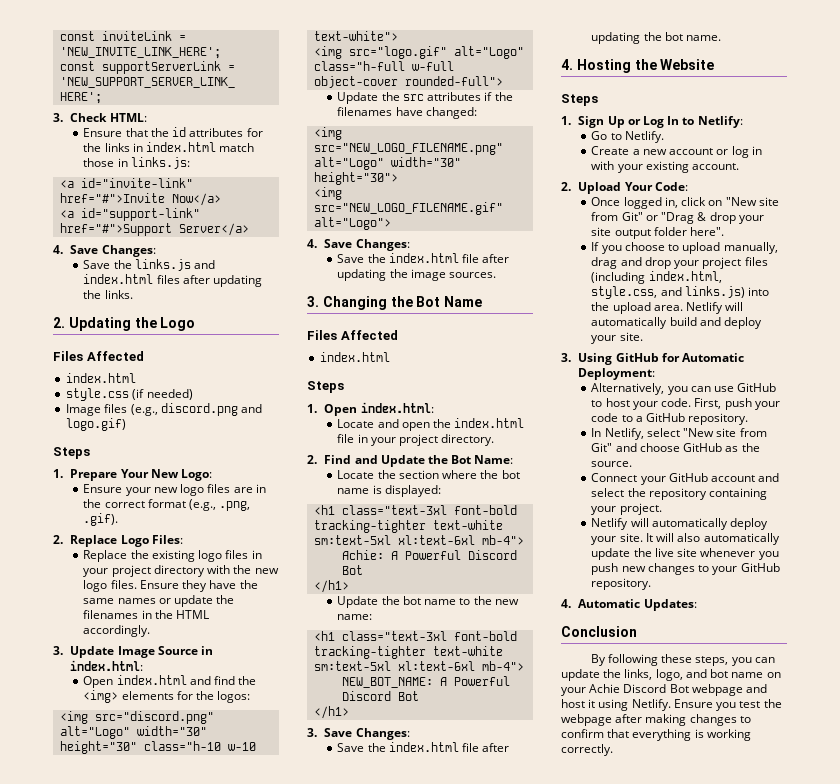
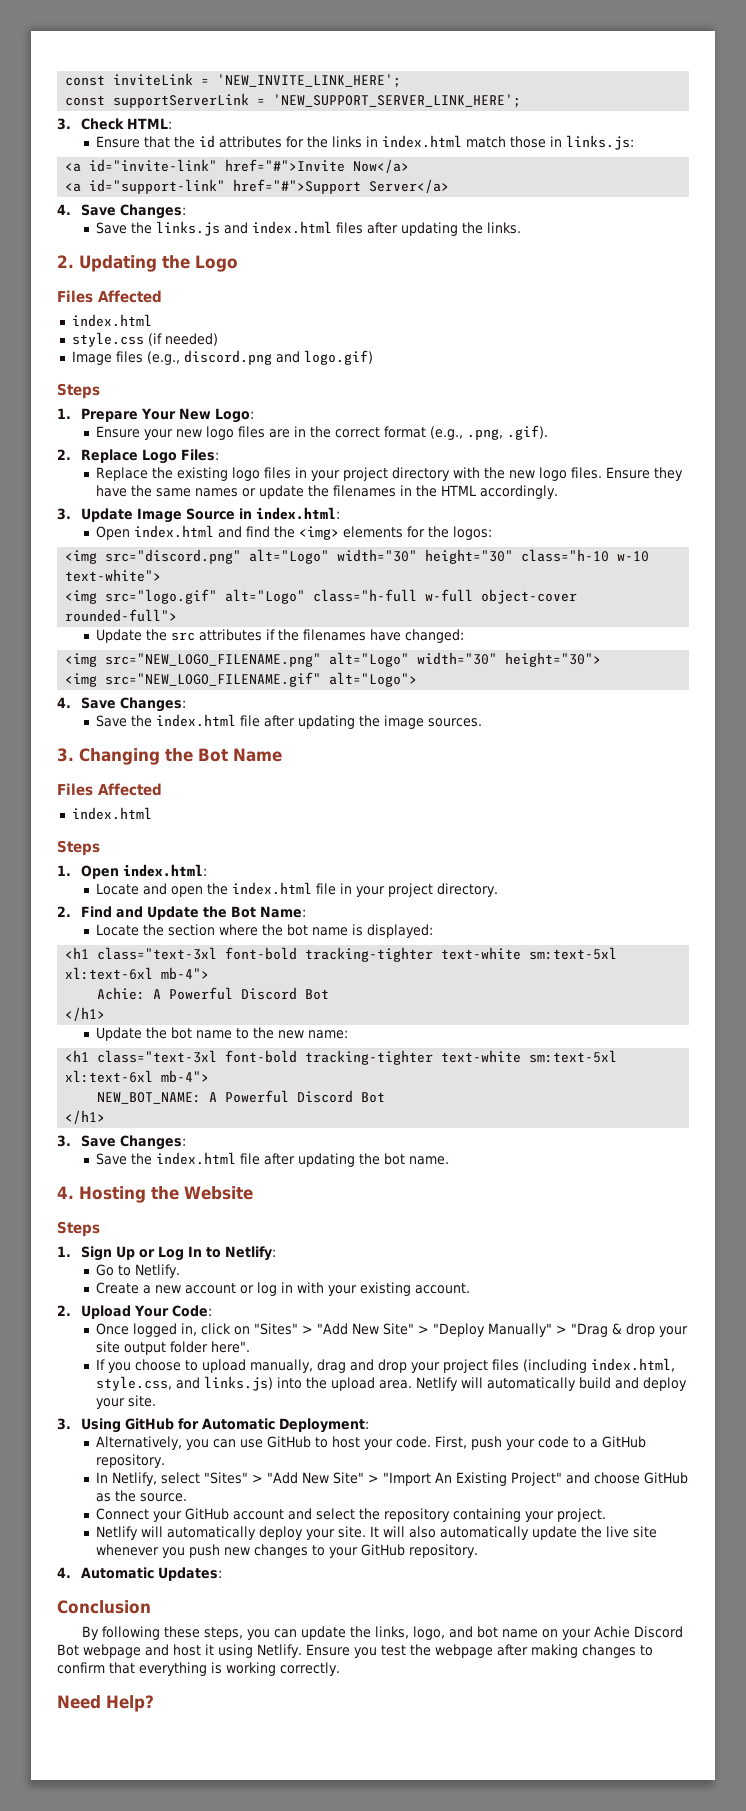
[725,197,779,206] [591,212,658,221] "New site from Git" or -> [253,1323,567,1337] "Sites" > "Add New Site" > "Deploy Manually" >
[683,428,767,437] [591,443,613,452] "New site from Git" -> [203,1472,562,1486] "Sites" > "Add New Site" > "Import An Existing Project"
(613, 750) none -> [57,1695,154,1712] // Need Help?

